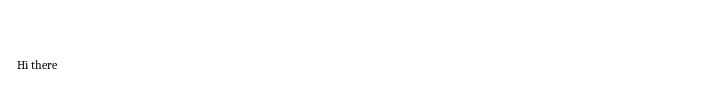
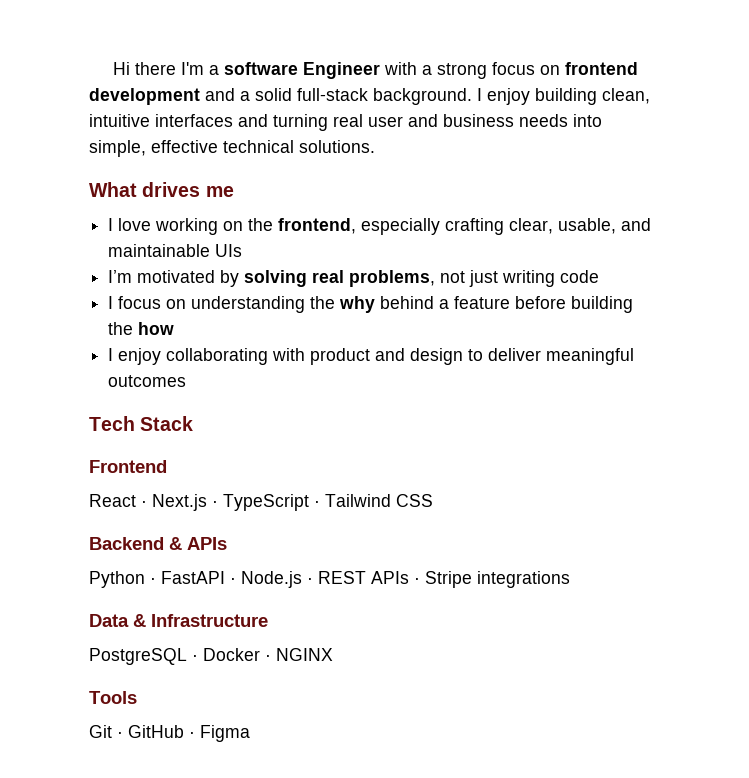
(59, 64) none -> [180,62,638,79] [89,88,650,105] [89,114,602,131] [89,140,375,157] [89,182,234,197] [108,218,652,235] [108,244,243,257] [108,270,600,287] [108,296,634,313] [108,322,175,335] [108,348,635,365] [108,375,187,387] [89,416,194,431] [89,460,167,473] [89,494,433,511] [89,537,227,550] [89,571,570,588] [89,614,268,627] [89,648,333,665] [89,691,137,704] [89,725,250,742] I'm a software Engineer with a strong focus on frontend development and a solid full-stack background. I enjoy building clean, intuitive interfaces and turning real user and business needs into simple, effective technical solutions. // What drives me // I love working on the frontend, especially crafting clear, usable, and maintainable UIs // I’m motivated by solving real problems, not just writing code // I focus on understanding the why behind a feature before building the how // I enjoy collaborating with product and design to deliver meaningful outcomes // Tech Stack // Frontend // React · Next.js · TypeScript · Tailwind CSS // Backend & APIs // Python · FastAPI · Node.js · REST APIs · Stripe integrations // Data & Infrastructure // PostgreSQL · Docker · NGINX // Tools // Git · GitHub · Figma

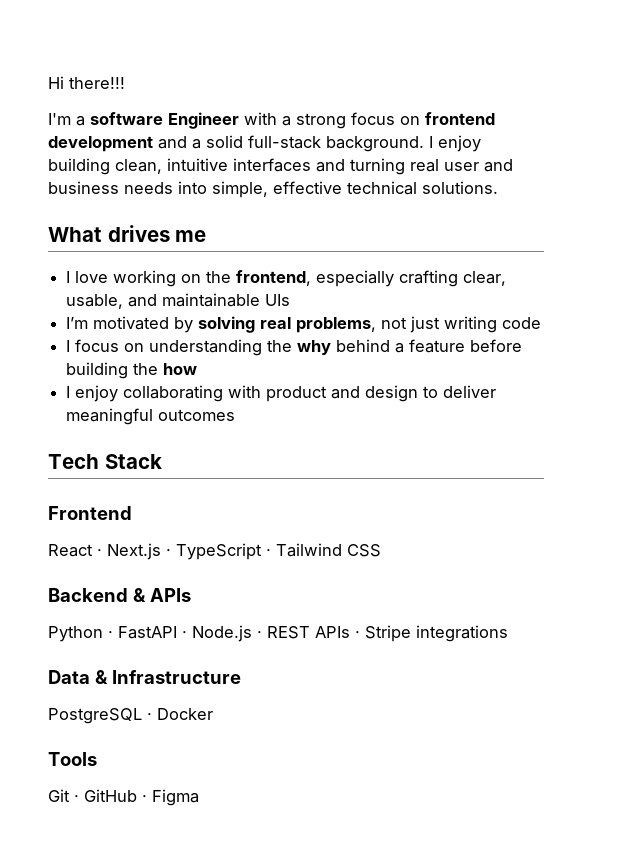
[134,62,176,75] there -> [69,77,125,89] there!!! //
[265,648,333,661] · NGINX -> (213, 714) none

